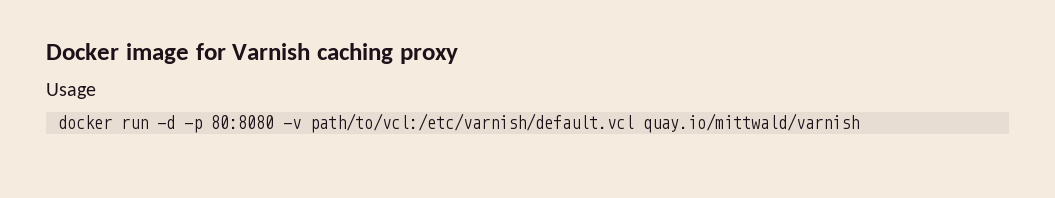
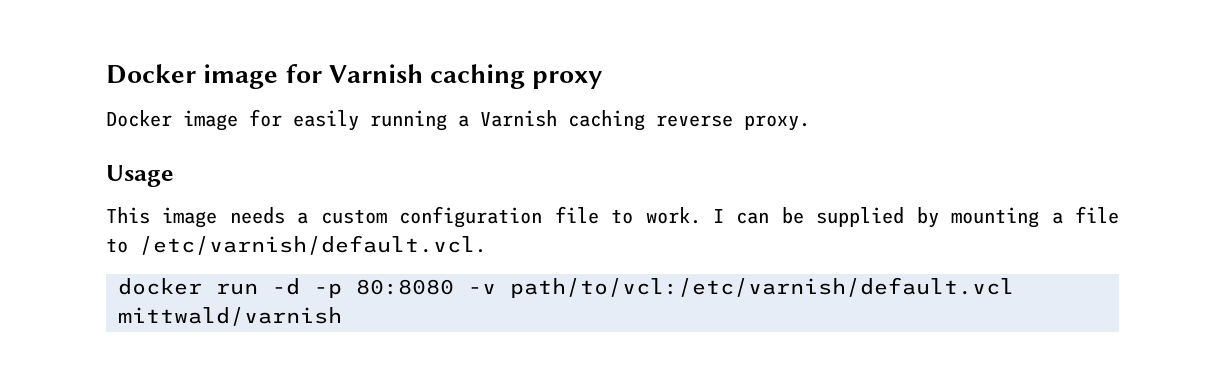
[46,83,96,99] Usage -> [106,109,810,131] [106,165,174,187] [106,206,1119,228] [106,235,486,255] Docker image for easily running a Varnish caching reverse proxy. // Usage // This image needs a custom configuration file to work. I can be supplied by mounting a file to /etc/varnish/default.vcl.
[643,113,859,133] quay.io/mittwald/varnish -> [118,307,342,326] mittwald/varnish

